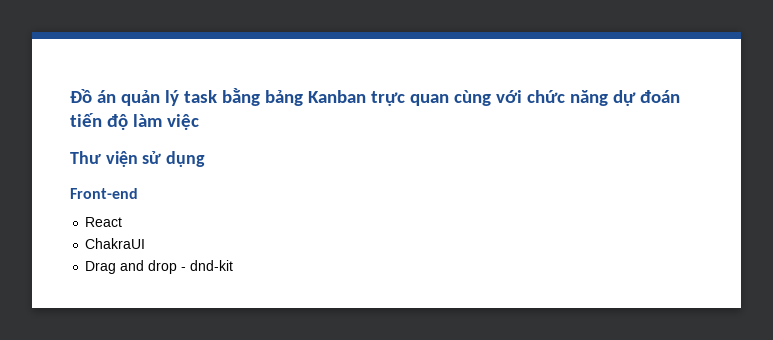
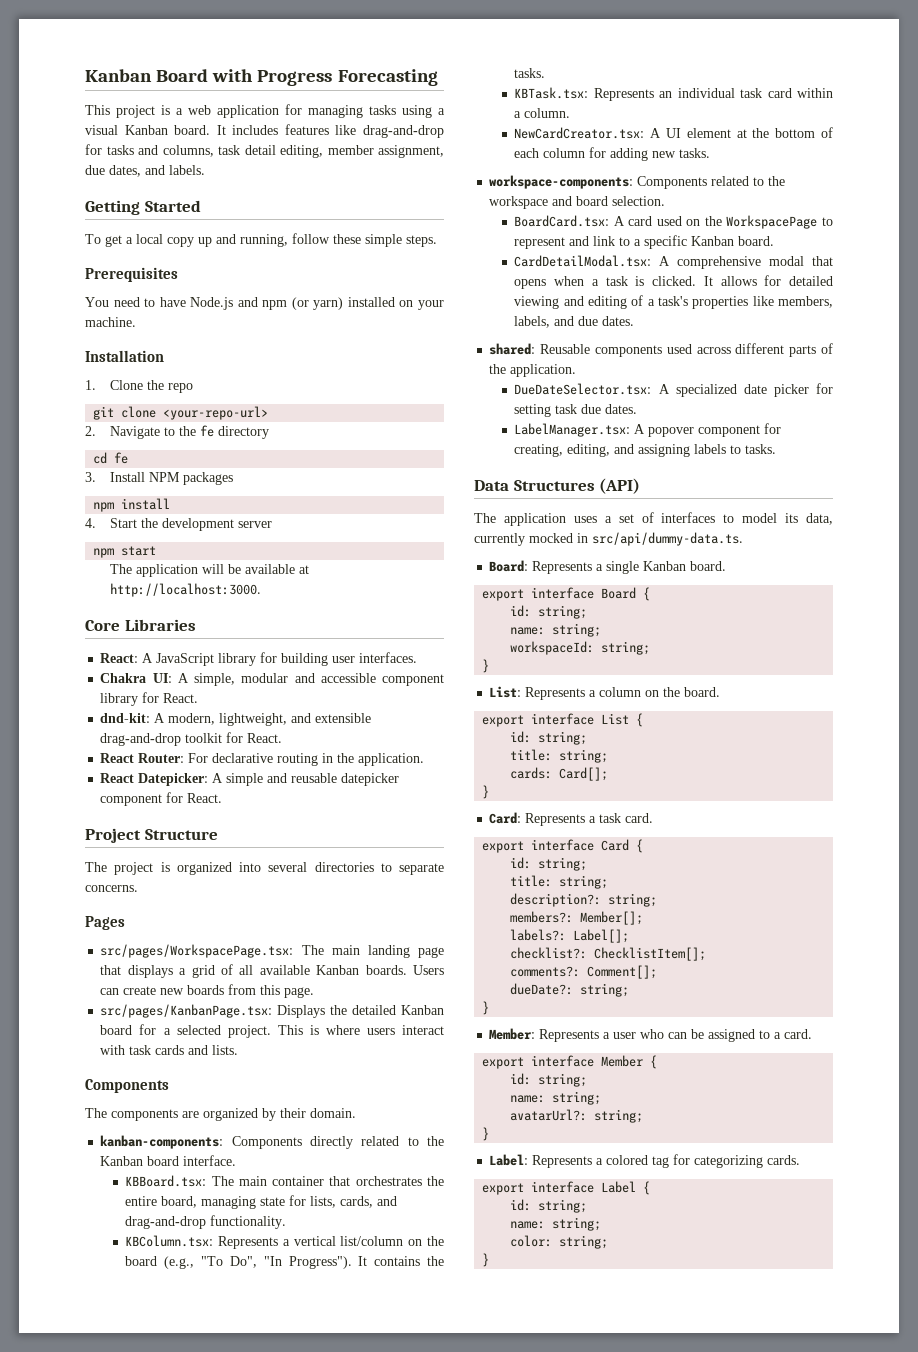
[70,88,680,106] [70,113,199,130] [70,151,206,167] [70,188,138,199] [85,217,123,227] [85,238,146,249] [85,260,234,274] Đồ án quản lý task bằng bảng Kanban trực quan cùng với chức năng dự đoán tiến độ làm việc // Thư viện sử dụng // Front-end // React // ChakraUI // Drag and drop - dnd-kit -> [85,69,438,86] [85,104,445,118] [85,124,444,138] [85,144,444,158] [85,165,205,177] [85,200,201,215] [85,233,437,247] [85,267,178,282] [85,297,444,310] [85,317,136,327] [85,350,164,362] [85,380,194,393] [93,406,269,420] [85,425,270,439] [93,452,129,464] [85,472,234,485] [93,498,171,512] [85,518,273,531] [93,546,157,558] [110,564,310,577] [110,583,262,597] [85,619,196,631] [100,652,418,666] [100,673,445,686] [100,692,199,706] [100,713,372,726] [100,732,283,746] [100,753,425,766] [100,773,400,786] [100,792,223,806] [85,828,218,843] [85,862,444,875] [85,885,138,892] [85,916,125,930] [100,944,444,958] [100,964,444,978] [100,984,315,998] [100,1004,444,1018] [100,1024,444,1038] [100,1045,239,1055] [85,1079,169,1093] [85,1108,356,1121] [100,1135,444,1149] [100,1155,237,1166] [125,1175,445,1187] [125,1195,398,1209] [125,1215,287,1229] [125,1235,444,1249] [125,1256,445,1269] [514,68,546,78] [514,87,833,101] [514,108,571,118] [514,127,833,139] [514,147,711,161] [489,175,786,189] [489,196,666,209] [514,215,833,229] [514,235,775,249] [514,255,833,269] [514,275,833,289] [514,295,833,309] [514,316,635,328] [489,343,833,357] [489,364,577,377] [514,383,833,397] [514,404,638,417] [514,423,782,437] [514,444,777,457] [474,478,641,494] [474,512,833,526] [474,532,743,546] [489,560,727,574] [482,587,651,601] [510,605,588,619] [510,623,602,637] [510,641,651,655] [482,659,490,673] [489,686,721,700] [482,713,644,727] [510,731,588,745] [510,749,609,763] [510,767,609,781] [482,785,490,799] [489,812,654,826] [482,839,644,853] [510,857,588,871] [510,875,609,889] [510,893,658,907] [510,911,644,925] [510,929,630,943] [510,947,707,961] [510,965,658,979] [510,983,630,997] [482,1001,490,1015] [489,1028,813,1042] [482,1055,658,1069] [510,1073,588,1087] [510,1091,602,1105] [510,1109,644,1123] [482,1127,490,1141] [489,1154,801,1168] [482,1181,651,1195] [510,1199,588,1213] [510,1217,602,1231] [510,1235,609,1249] [482,1253,490,1267] Kanban Board with Progress Forecasting // This project is a web application for managing tasks using a visual Kanban board. It includes features like drag-and-drop for tasks and columns, task detail editing, member assignment, due dates, and labels. // Getting Started // To get a local copy up and running, follow these simple steps. // Prerequisites // You need to have Node.js and npm (or yarn) installed on your machine. // Installation // 1. Clone the repo // git clone <your-repo-url> // 2. Navigate to the fe directory // cd fe // 3. Install NPM packages // npm install // 4. Start the development server // npm start // The application will be available at http://localhost:3000. // Core Libraries // React: A JavaScript library for building user interfaces. // Chakra UI: A simple, modular and accessible component library for React. // dnd-kit: A modern, lightweight, and extensible drag-and-drop toolkit for React. // React Router: For declarative routing in the application. // React Datepicker: A simple and reusable datepicker component for React. // Project Structure // The project is organized into several directories to separate concerns. // Pages // src/pages/WorkspacePage.tsx: The main landing page that displays a grid of all available Kanban boards. Users can create new boards from this page. // src/pages/KanbanPage.tsx: Displays the detailed Kanban board for a selected project. This is where users interact with task cards and lists. // Components // The components are organized by their domain. // kanban-components: Components directly related to the Kanban board interface. // KBBoard.tsx: The main container that orchestrates the entire board, managing state for lists, cards, and drag-and-drop functionality. // KBColumn.tsx: Represents a vertical list/column on the board (e.g., "To Do", "In Progress"). It contains the tasks. // KBTask.tsx: Represents an individual task card within a column. // NewCardCreator.tsx: A UI element at the bottom of each column for adding new tasks. // workspace-components: Components related to the workspace and board selection. // BoardCard.tsx: A card used on the WorkspacePage to represent and link to a specific Kanban board. // CardDetailModal.tsx: A comprehensive modal that opens when a task is clicked. It allows for detailed viewing and editing of a task's properties like members, labels, and due dates. // shared: Reusable components used across different parts of the application. // DueDateSelector.tsx: A specialized date picker for setting task due dates. // LabelManager.tsx: A popover component for creating, editing, and assigning labels to tasks. // Data Structures (API) // The application uses a set of interfaces to model its data, currently mocked in src/api/dummy-data.ts. // Board: Represents a single Kanban board. // export interface Board { // id: string; // name: string; // workspaceId: string; // } // List: Represents a column on the board. // export interface List { // id: string; // title: string; // cards: Card[]; // } // Card: Represents a task card. // export interface Card { // id: string; // title: string; // description?: string; // members?: Member[]; // labels?: Label[]; // checklist?: ChecklistItem[]; // comments?: Comment[]; // dueDate?: string; // } // Member: Represents a user who can be assigned to a card. // export interface Member { // id: string; // name: string; // avatarUrl?: string; // } // Label: Represents a colored tag for categorizing cards. // export interface Label { // id: string; // name: string; // color: string; // }

